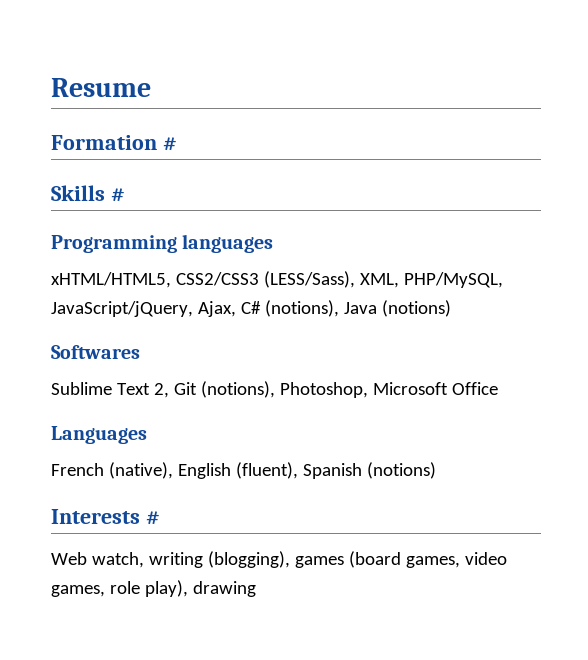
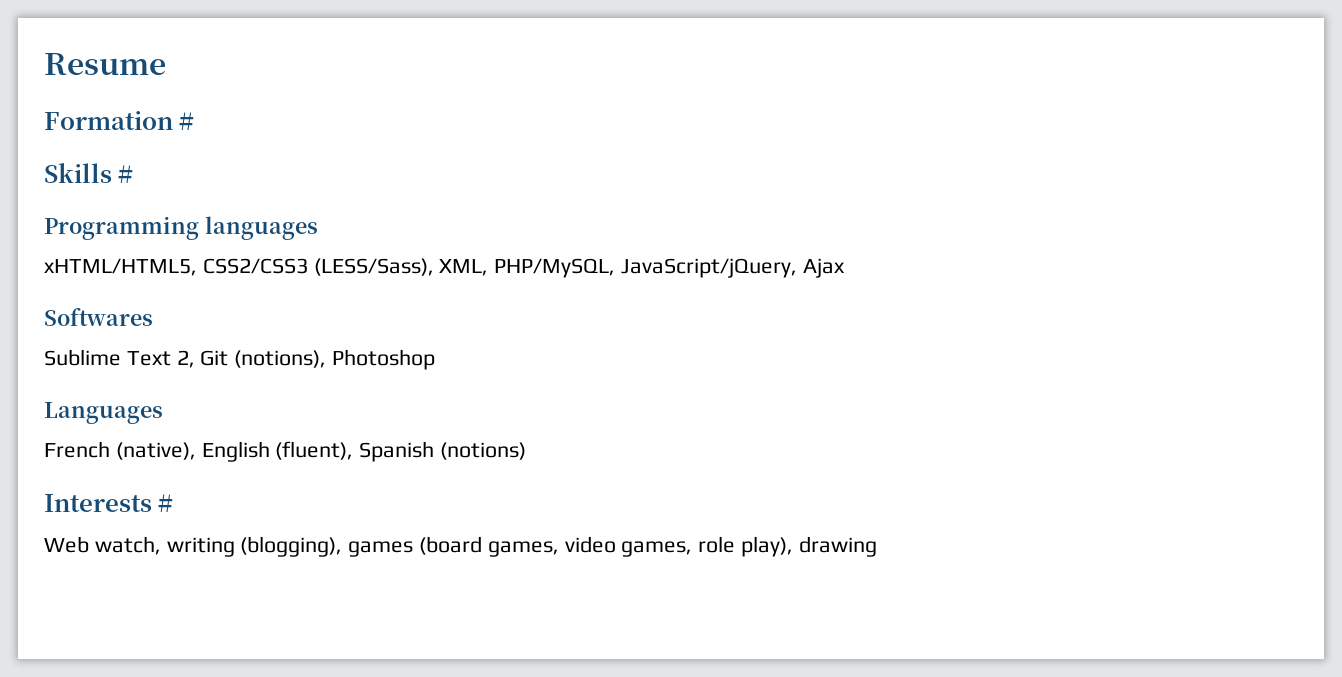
[197,300,451,317] Ajax, C# (notions), Java (notions) -> [802,258,845,278] Ajax
[279,382,498,398] Photoshop, Microsoft Office -> [332,349,436,370] Photoshop

